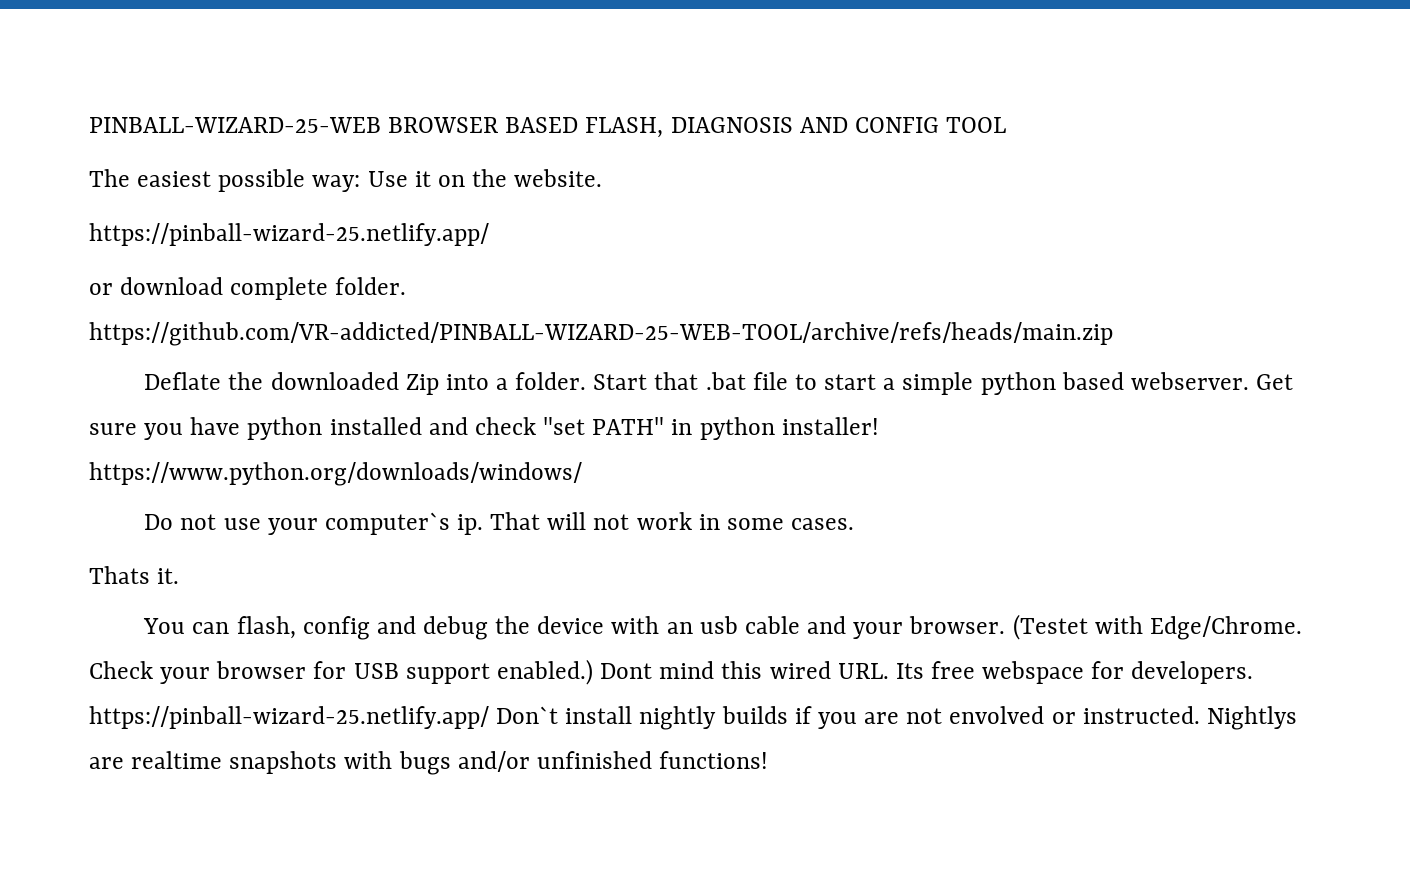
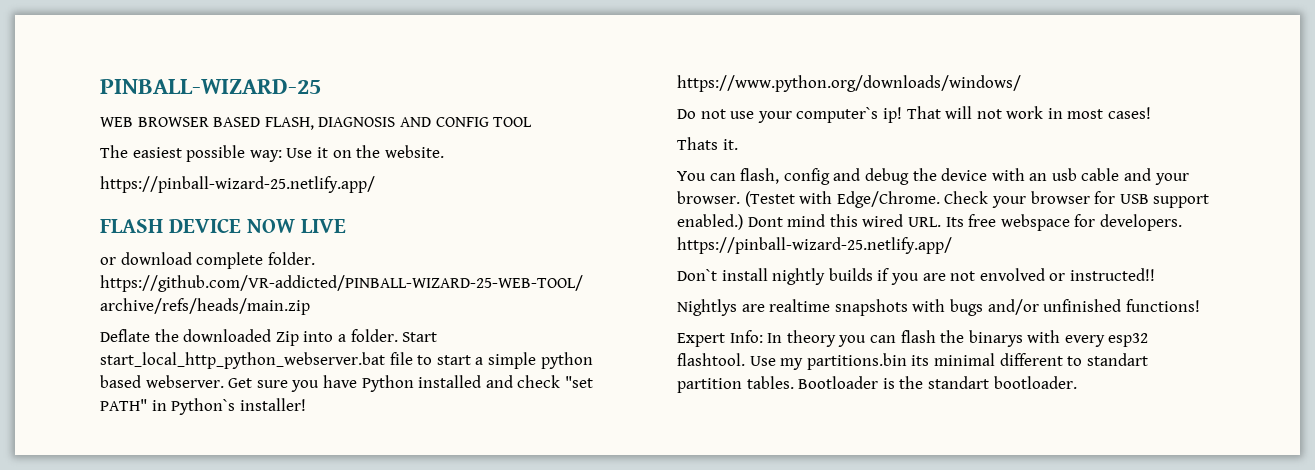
[89,117,381,133] PINBALL-WIZARD-25-WEB -> [100,79,321,94] [100,117,133,127] PINBALL-WIZARD-25 // WEB
(489, 234) none -> [100,218,346,233] // FLASH DEVICE NOW LIVE
[654,372,746,390] that .bat -> [100,352,385,369] start_local_http_python_webserver.bat
[247,417,323,440] python -> [361,375,414,392] Python
[699,417,775,440] python -> [171,398,236,415] Python`s
[456,514,483,535] ip. -> [882,107,902,123] ip!
[726,518,855,530] some cases. -> [1067,107,1152,119] most cases!
(489, 717) none -> (952, 245) //
[1082,706,1200,724] instructed. -> [1069,268,1155,281] instructed!! //
(769, 760) none -> [677,330,1149,347] [677,353,1148,370] [677,376,1077,393] // Expert Info: In theory you can flash the binarys with every esp32 flashtool. Use my partitions.bin its minimal different to standart partition tables. Bootloader is the standart bootloader.

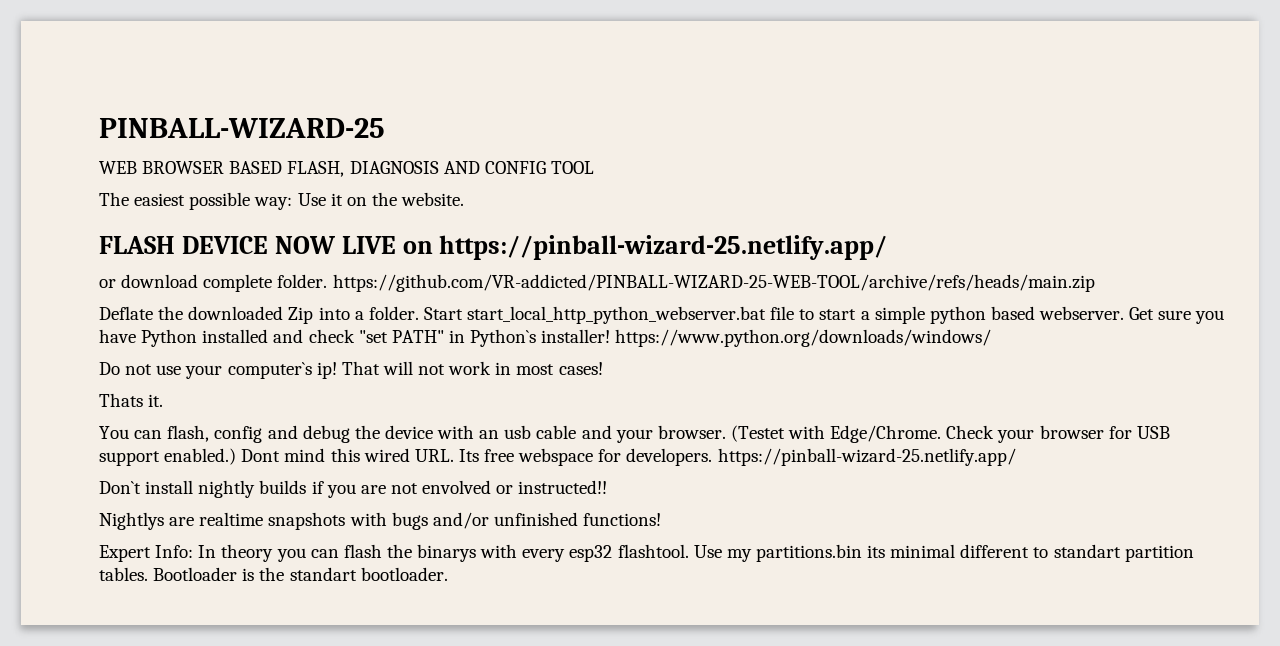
[100,176,375,193] // https://pinball-wizard-25.netlify.app/ -> (465, 199) none
(346, 226) none -> [402,235,888,260] on https://pinball-wizard-25.netlify.app/

